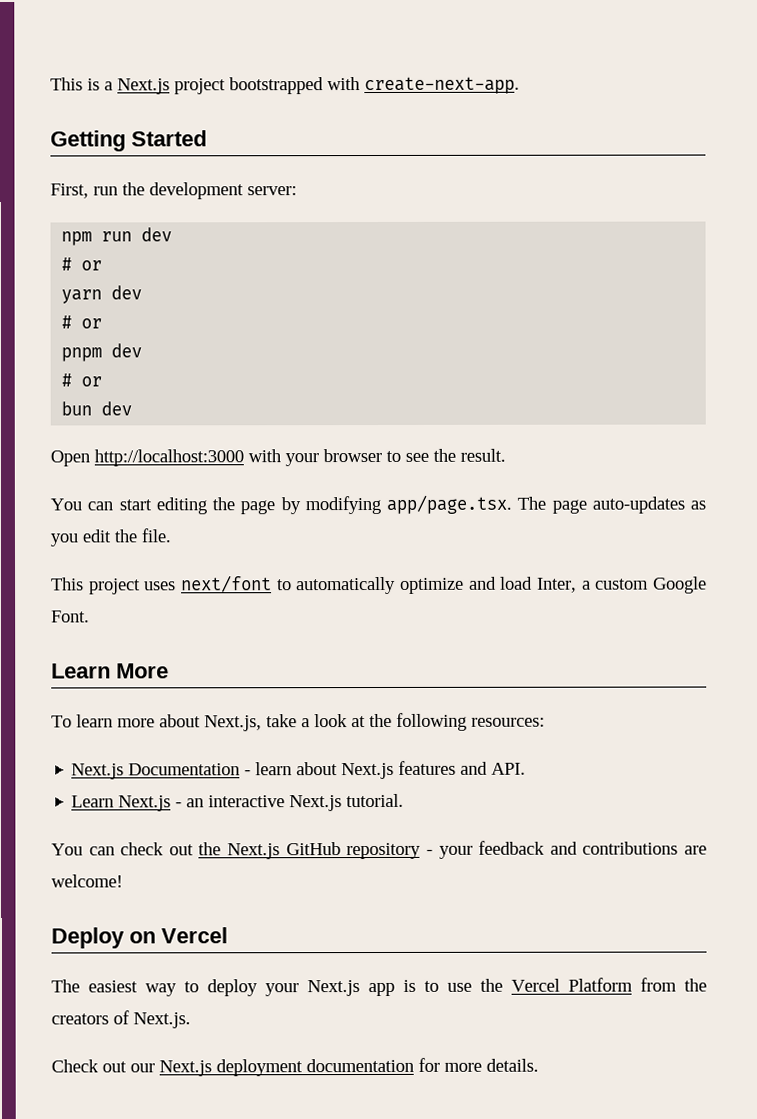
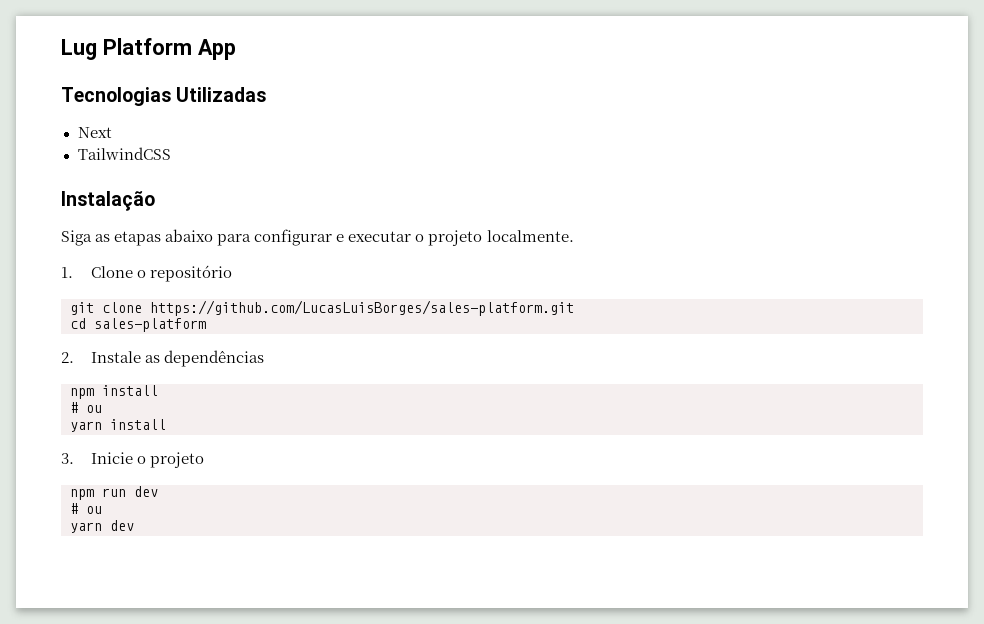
[50,76,520,95] [50,130,207,152] [50,182,297,200] This is a Next.js project bootstrapped with create-next-app. // Getting Started // First, run the development server: -> [61,38,236,60] [61,87,267,106] [77,127,112,138] [77,147,171,160] [61,191,155,211] [61,229,574,246] [61,265,232,282] [70,300,574,316] [70,318,206,332] [61,350,264,367] [70,385,158,399] [70,402,102,413] [70,419,166,432] [61,452,204,468] Lug Platform App // Tecnologias Utilizadas // Next // TailwindCSS // Instalação // Siga as etapas abaixo para configurar e executar o projeto localmente. // 1. Clone o repositório // git clone https://github.com/LucasLuisBorges/sales-platform.git // cd sales-platform // 2. Instale as dependências // npm install // # ou // yarn install // 3. Inicie o projeto
[81,260,103,271] or -> [86,506,102,514] ou
[61,315,103,329] [61,343,143,362] [61,373,103,387] [61,401,133,416] [50,448,506,467] [50,494,706,515] [50,528,171,547] [51,575,707,595] [51,610,90,623] [51,663,169,679] [51,712,545,732] [71,760,527,780] [71,793,405,812] [51,840,708,860] [51,874,123,888] [51,927,228,949] [51,977,707,997] [51,1010,191,1029] [51,1057,539,1077] // # or // pnpm dev // # or // bun dev // Open http://localhost:3000 with your browser to see the result. // You can start editing the page by modifying app/page.tsx. The page auto-updates as you edit the file. // This project uses next/font to automatically optimize and load Inter, a custom Google Font. // Learn More // To learn more about Next.js, take a look at the following resources: // Next.js Documentation - learn about Next.js features and API. // Learn Next.js - an interactive Next.js tutorial. // You can check out the Next.js GitHub repository - your feedback and contributions are welcome! // Deploy on Vercel // The easiest way to deploy your Next.js app is to use the Vercel Platform from the creators of Next.js. // Check out our Next.js deployment documentation for more details. -> (134, 525) none

